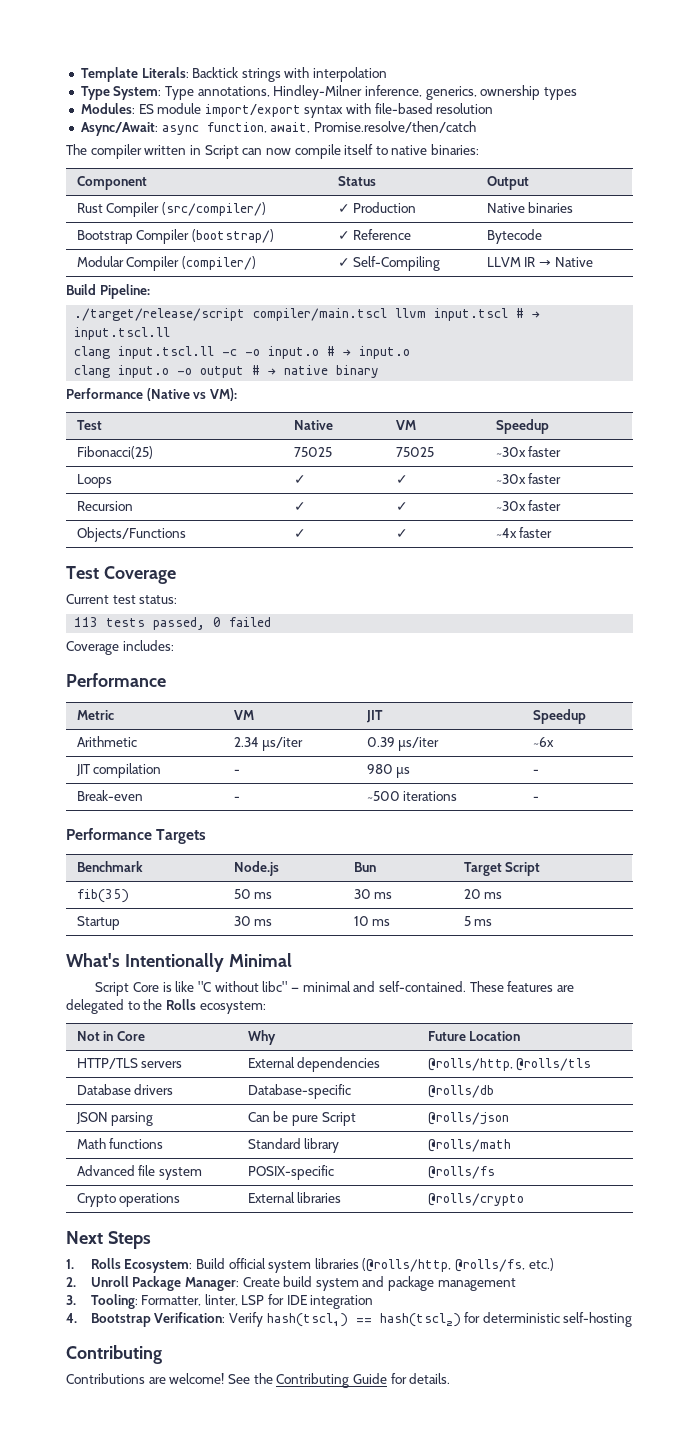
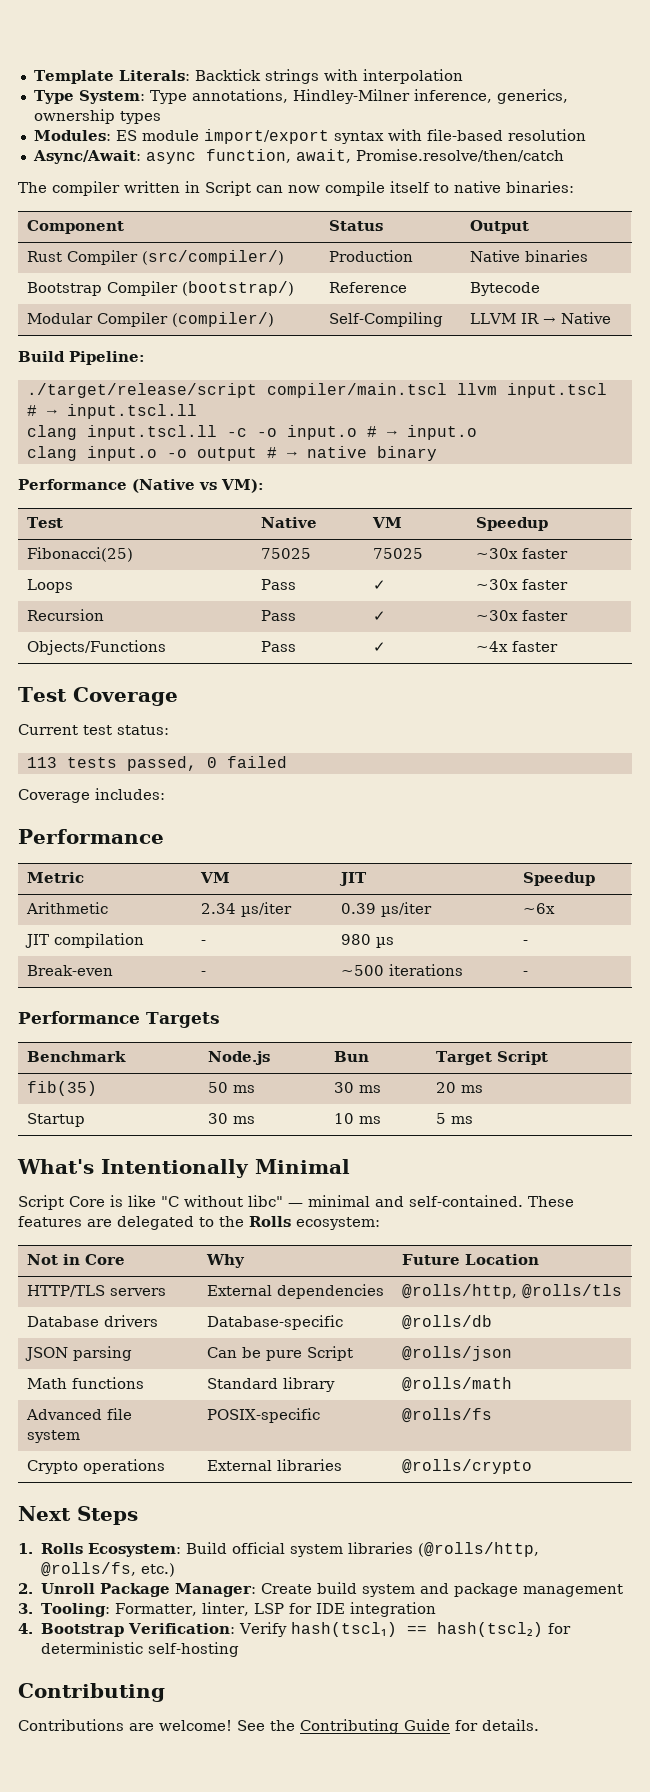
[337,204,350,213] ✓ -> (285, 257) none
[337,231,350,240] ✓ -> (295, 288) none
[337,258,350,267] ✓ -> (275, 319) none
[293,475,306,484] ✓ -> [261,579,297,590] Pass
[293,502,306,511] ✓ -> [261,610,297,621] Pass
[293,529,306,538] ✓ -> [261,641,297,652] Pass

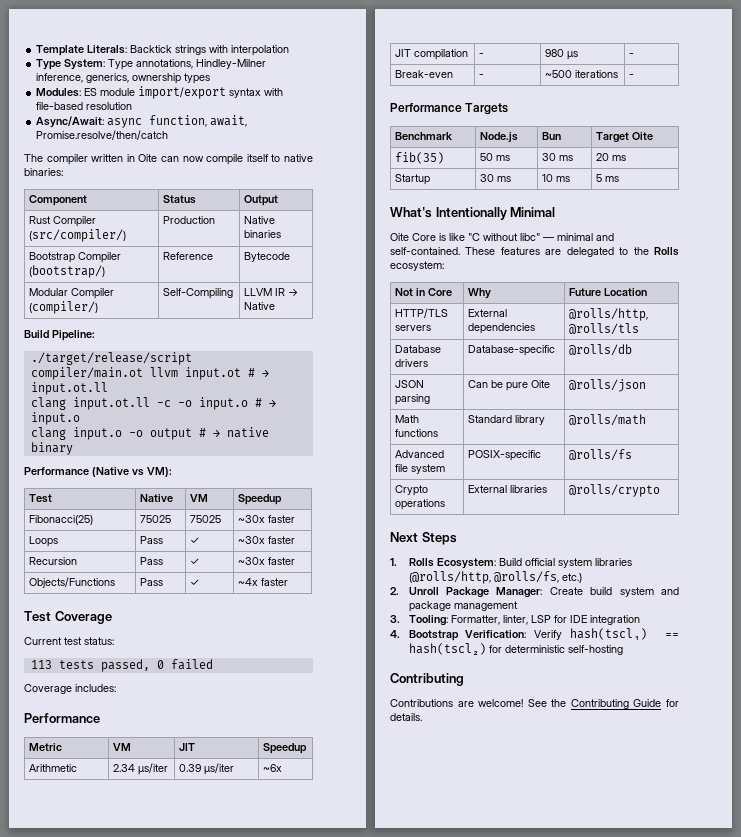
[205,181,251,196] Script -> [138,154,158,162] Oite
[266,383,607,398] [26,404,197,419] [26,425,217,440] compiler/main.tscl llvm input.tscl # → input.tscl.ll // clang input.tscl.ll -> [30,367,269,380] [30,382,108,395] [30,397,150,410] compiler/main.ot llvm input.ot # → input.ot.ll // clang input.ot.ll
[497,1051,549,1065] Script -> [631,132,653,140] Oite
[18,1195,64,1210] Script -> [390,233,409,241] Oite
[307,1346,354,1361] Script -> [530,380,550,388] Oite

